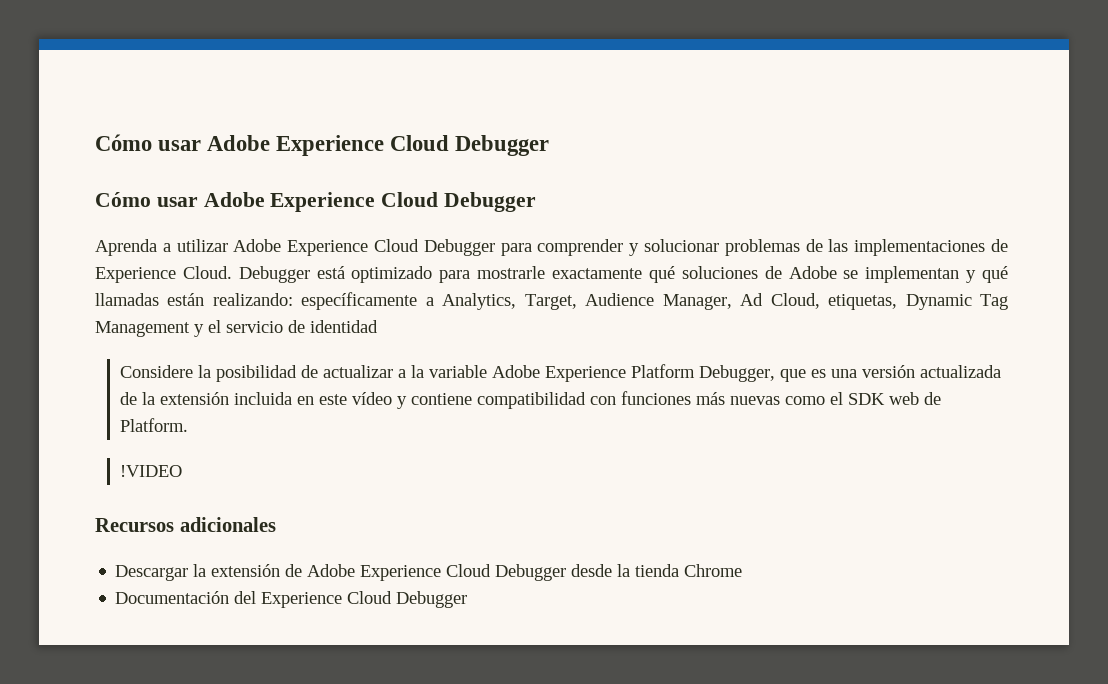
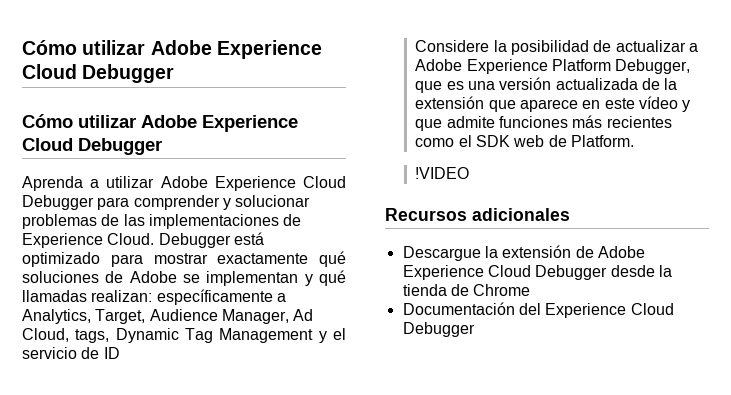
[95,134,202,151] Cómo usar -> [22,40,146,55] Cómo utilizar
[156,197,198,207] usar -> [78,115,136,128] utilizar
[477,266,546,279] mostrarle -> [153,253,208,264] mostrar
[167,293,293,306] están realizando: -> [91,290,153,302] realizan:
[828,294,898,310] etiquetas, -> [75,329,110,343] tags,
[310,320,378,333] identidad -> [103,347,120,359] ID
[411,365,488,378] la variable -> (699, 47) none
[234,392,293,405] incluida -> [488,99,579,112] que aparece
[411,392,617,409] contiene compatibilidad con -> [415,116,495,131] que admite
[730,396,781,405] nuevas -> [606,116,672,128] recientes
[115,565,189,581] Descargar -> [402,246,481,261] Descargue
(680, 570) none -> [450,284,469,296] de

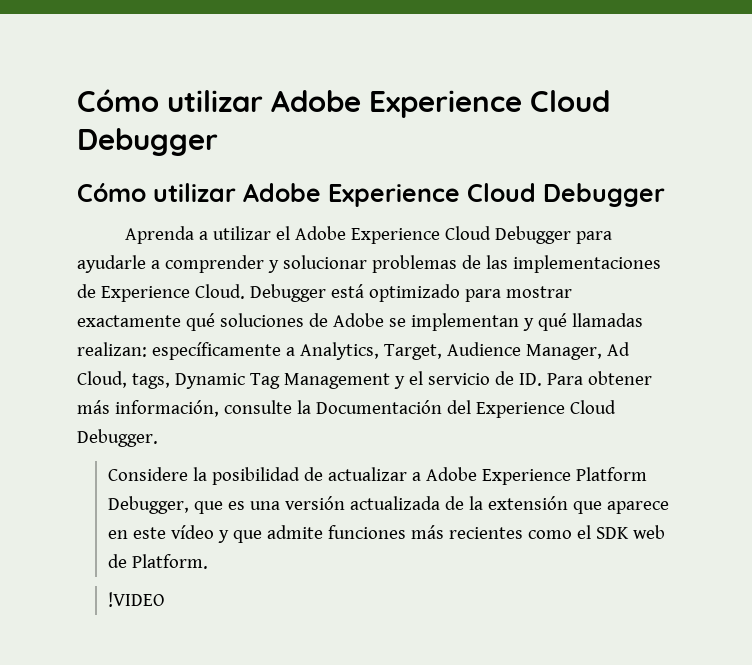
(155, 182) none -> [275,226,290,240] el
(130, 203) none -> [77,255,160,273] ayudarle a
[103,347,120,359] ID -> [518,371,652,386] [77,400,616,418] [77,429,158,447] ID. Para obtener más información, consulte la Documentación del Experience Cloud Debugger.
[385,208,570,221] [402,245,645,261] [402,265,672,280] [402,284,531,296] [402,302,674,318] [402,322,475,337] // Recursos adicionales // Descargue la extensión de Adobe Experience Cloud Debugger desde la tienda de Chrome // Documentación del Experience Cloud Debugger -> (165, 599) none

